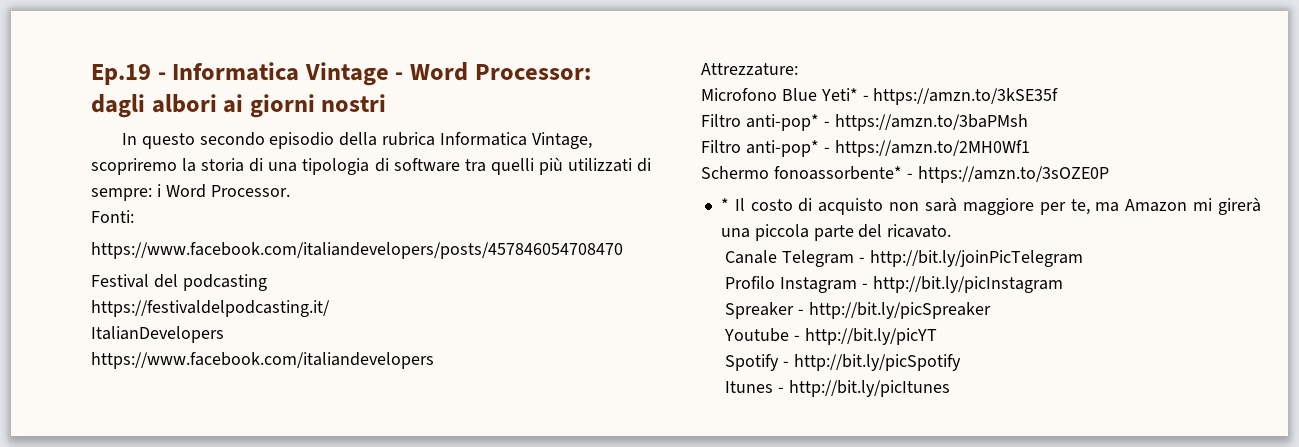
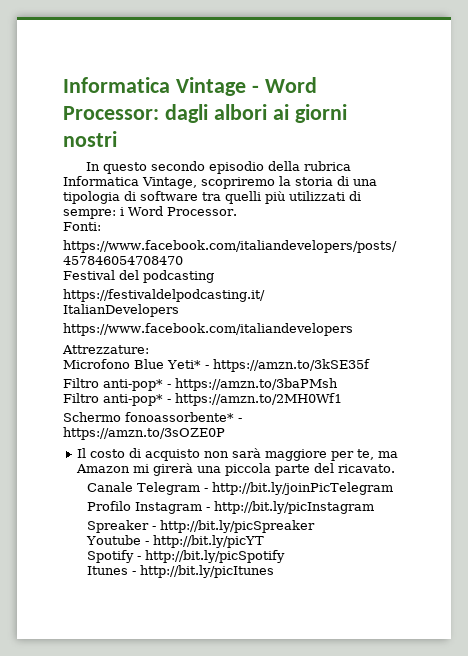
[91,64,166,85] Ep.19 - -> (63, 85) none
[720,198,729,211] * -> (225, 433) none

